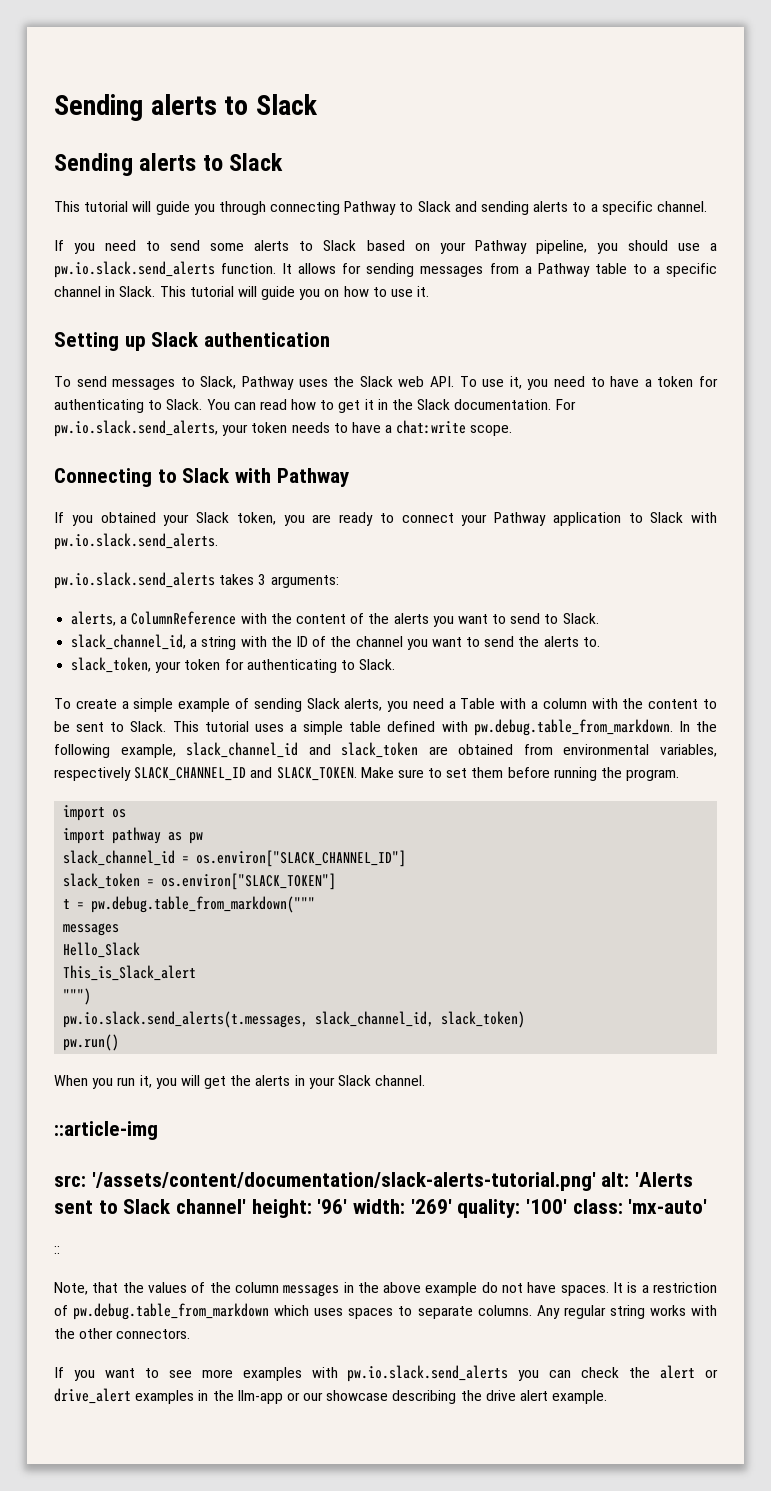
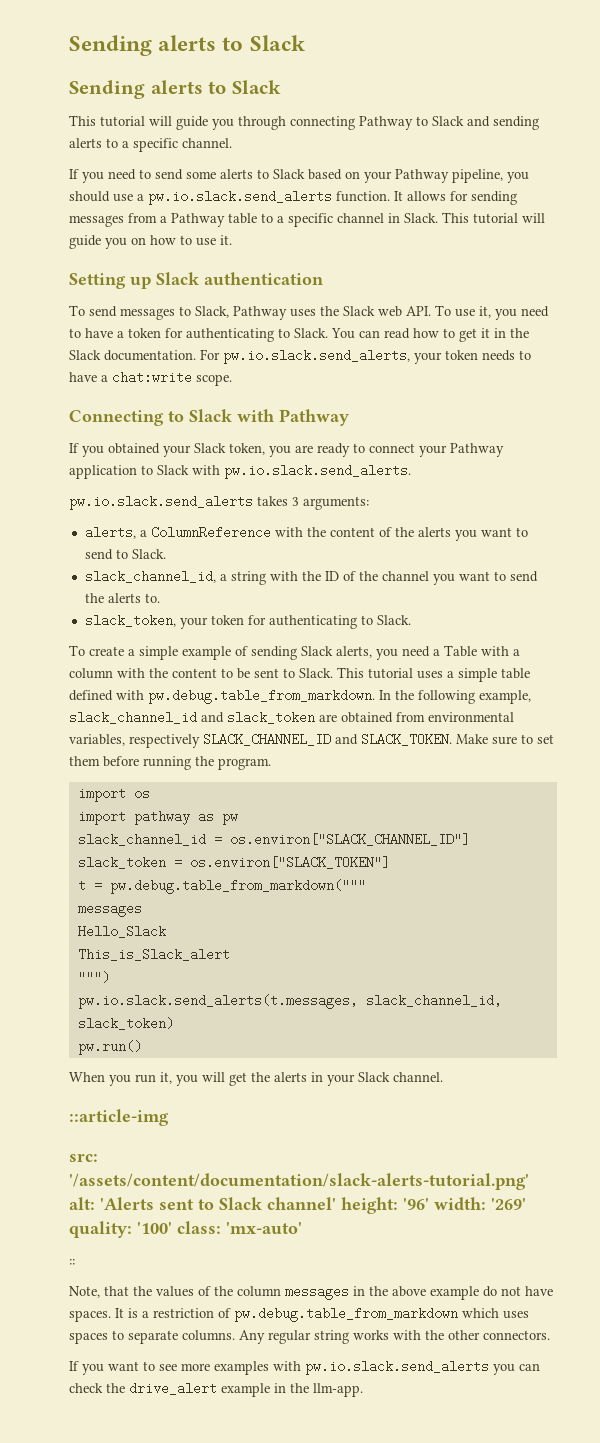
[660,1365,719,1379] [54,1388,608,1404] alert or drive_alert examples in the llm-app or our showcase describing the drive alert example. -> [129,1382,363,1397] drive_alert example in the llm-app.

